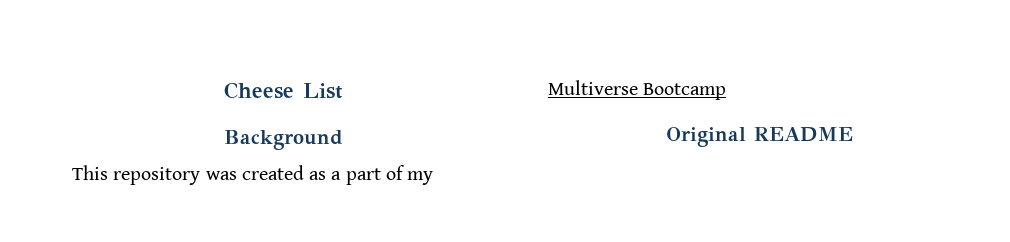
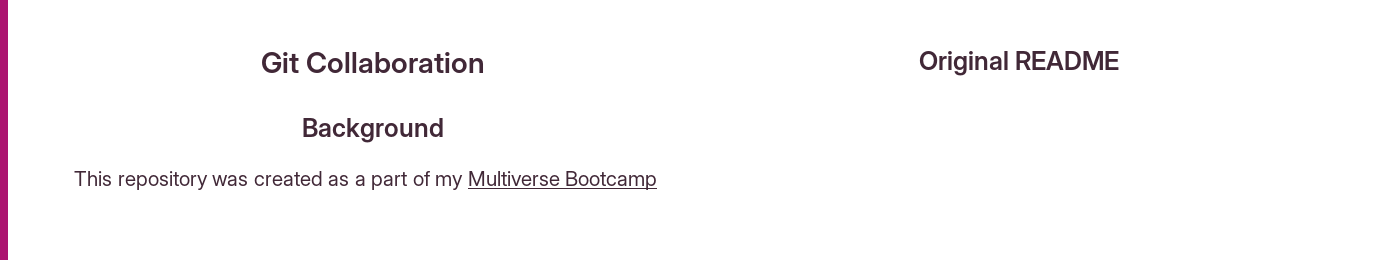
[224,82,343,99] Cheese List -> [260,52,486,73] Git Collaboration

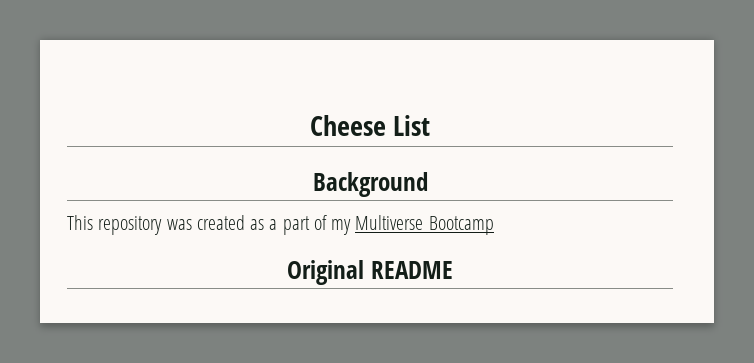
[260,52,486,73] Git Collaboration -> [309,115,431,136] Cheese List

